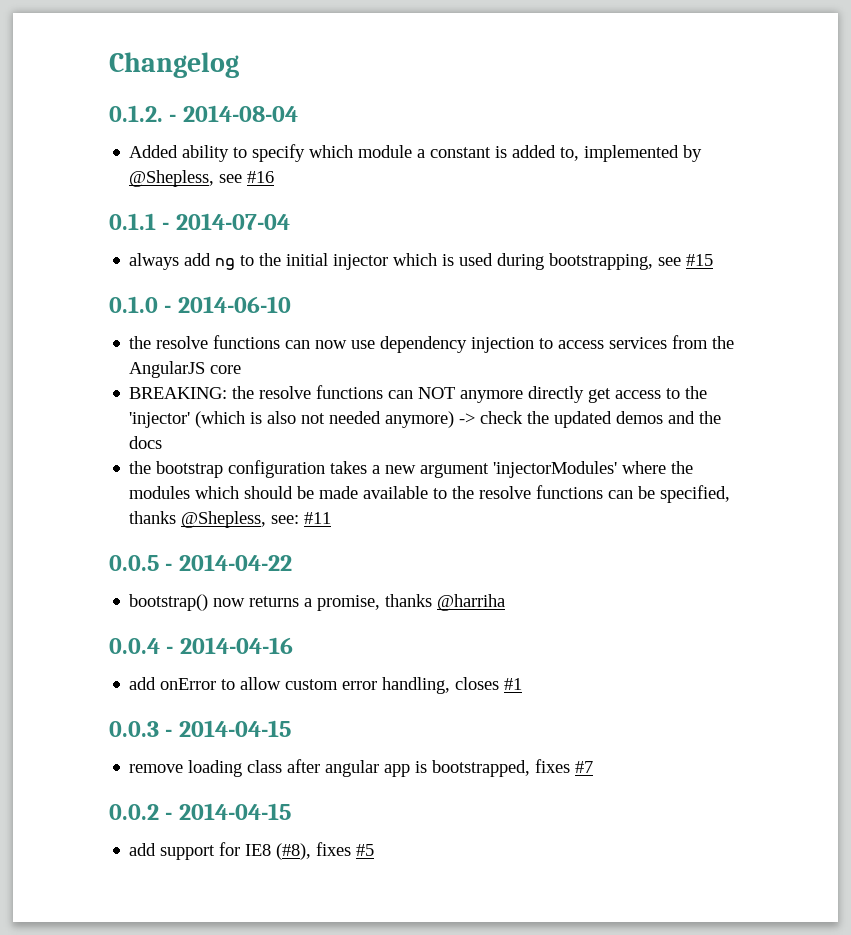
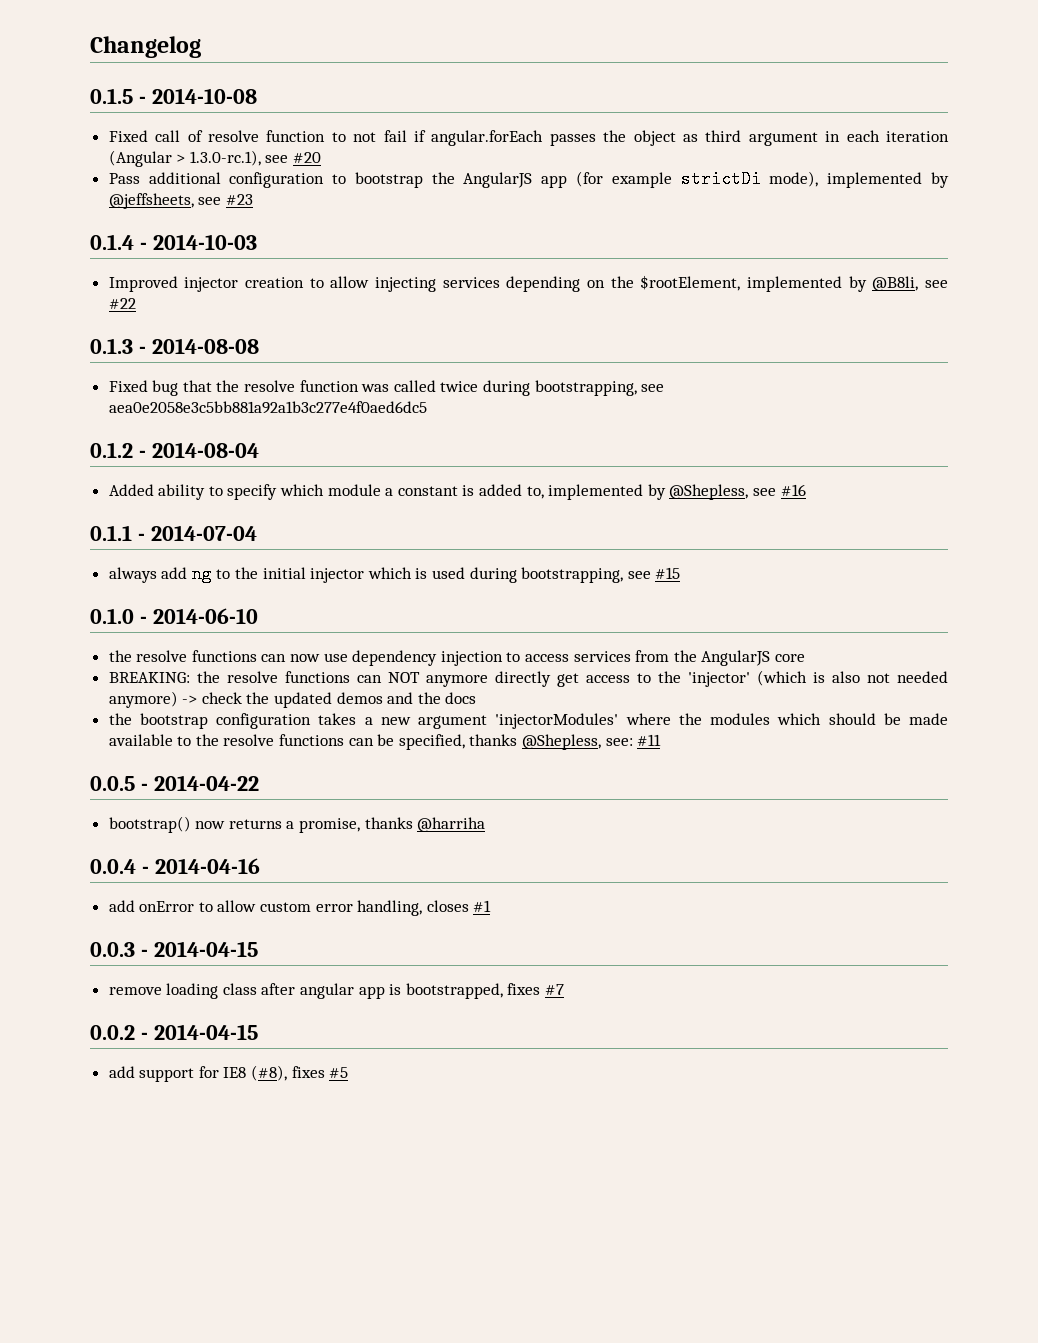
[109,105,163,122] 0.1.2. -> [90,88,257,104] [108,130,950,146] [108,150,322,167] [108,170,949,188] [108,193,253,209] [90,234,257,250] [108,275,948,292] [108,298,136,309] [90,338,259,354] [108,380,665,396] [108,401,427,414] [90,442,133,458] 0.1.5 - 2014-10-08 // Fixed call of resolve function to not fail if angular.forEach passes the object as third argument in each iteration (Angular > 1.3.0-rc.1), see #20 // Pass additional configuration to bootstrap the AngularJS app (for example strictDi mode), implemented by @jeffsheets, see #23 // 0.1.4 - 2014-10-03 // Improved injector creation to allow injecting services depending on the $rootElement, implemented by @B8li, see #22 // 0.1.3 - 2014-08-08 // Fixed bug that the resolve function was called twice during bootstrapping, see aea0e2058e3c5bb881a92a1b3c277e4f0aed6dc5 // 0.1.2

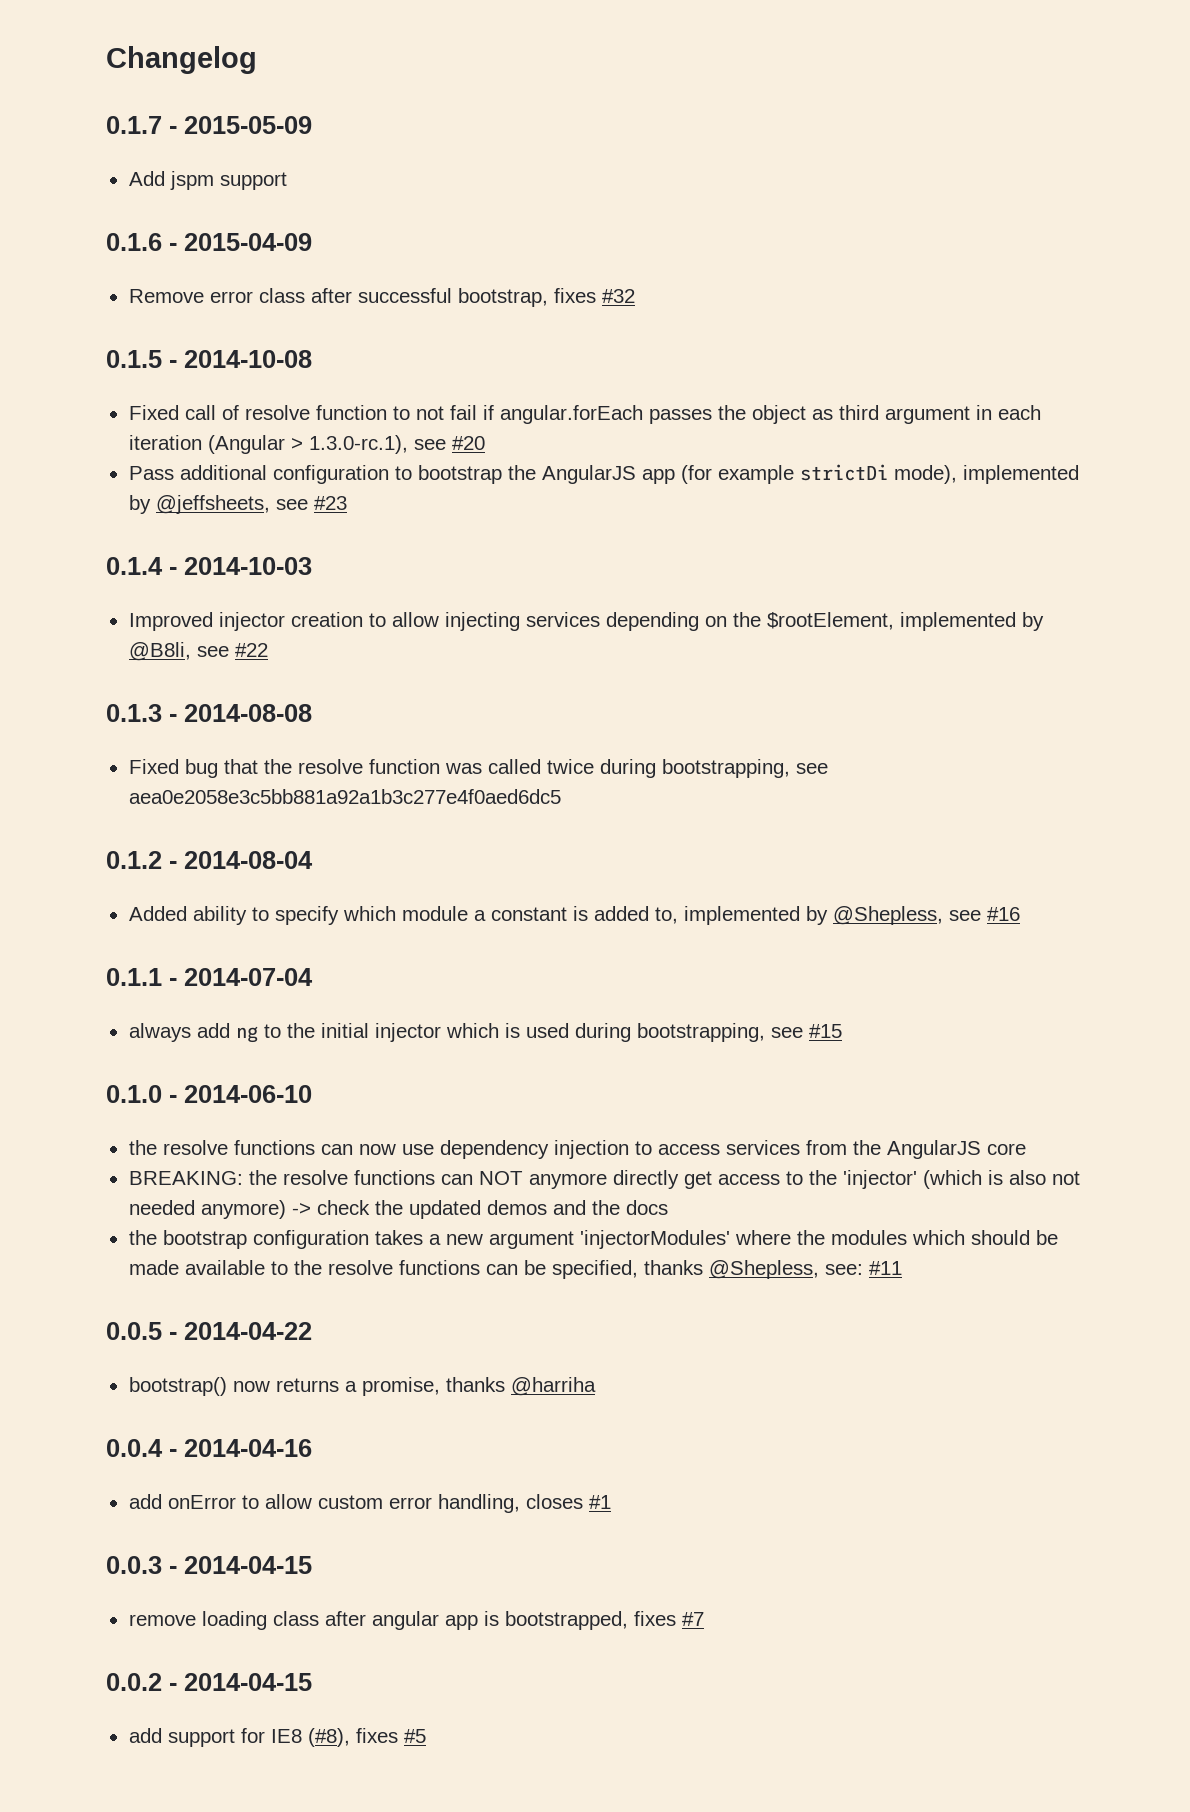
(201, 47) none -> [106,116,312,134] [128,171,287,190] [106,233,312,251] [128,288,635,307] // 0.1.7 - 2015-05-09 // Add jspm support // 0.1.6 - 2015-04-09 // Remove error class after successful bootstrap, fixes #32

